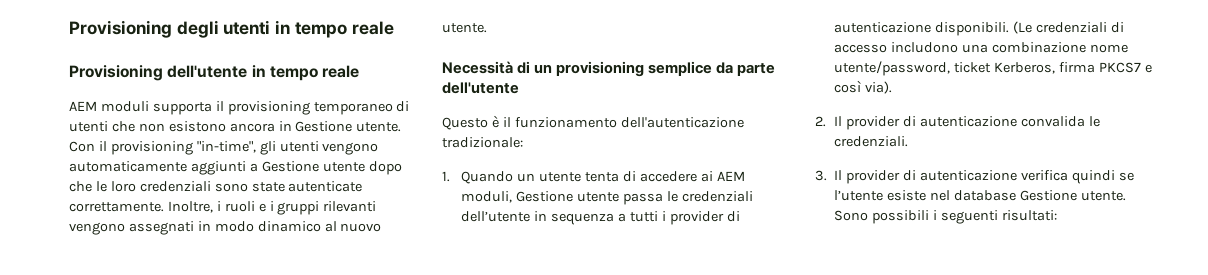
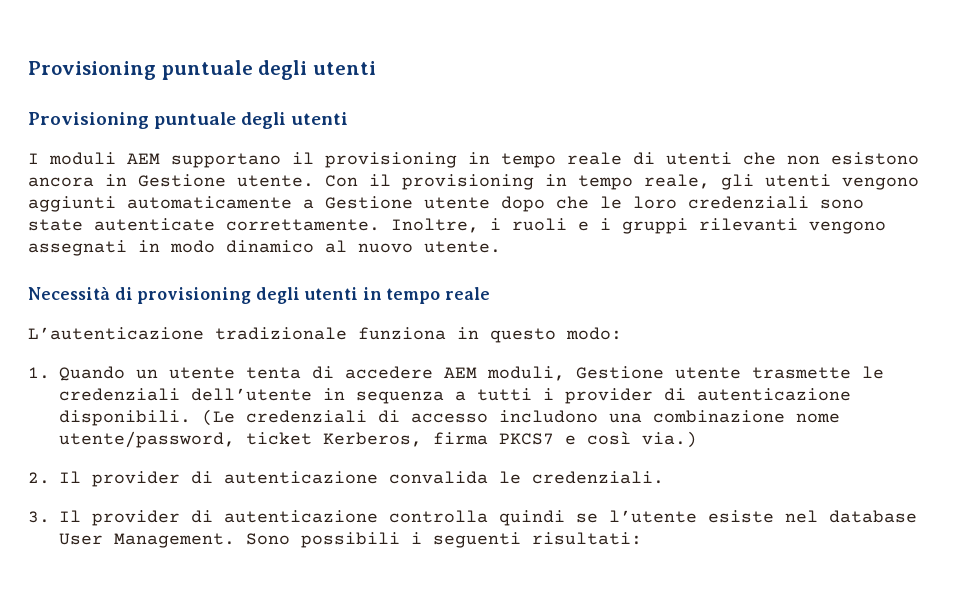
[69,20,394,38] [69,65,360,81] [69,101,393,115] Provisioning degli utenti in tempo reale // Provisioning dell'utente in tempo reale // AEM moduli supporta il provisioning temporaneo -> [28,60,376,80] [28,112,349,129] [28,152,622,168] Provisioning puntuale degli utenti // Provisioning puntuale degli utenti // I moduli AEM supportano il provisioning in tempo reale
[196,141,256,153] "in-time", -> [545,174,710,190] in tempo reale,
[69,161,246,175] automaticamente aggiunti -> [28,196,292,212] aggiunti automaticamente
[534,61,776,77] [442,82,519,94] [442,115,744,130] [442,137,523,148] un provisioning semplice da parte dell'utente // Questo è il funzionamento dell'autenticazione tradizionale: -> [137,287,491,304] [28,327,622,343] provisioning degli utenti in tempo reale // L’autenticazione tradizionale funziona in questo modo:
[700,171,713,182] ai -> (433, 372) none
[622,193,663,205] passa -> [752,367,851,379] trasmette
[865,81,893,94] via). -> [642,431,697,448] via.)
[1020,170,1068,181] verifica -> [389,510,488,523] controlla
[1019,190,1126,201] Gestione utente. -> [59,533,235,548] User Management.

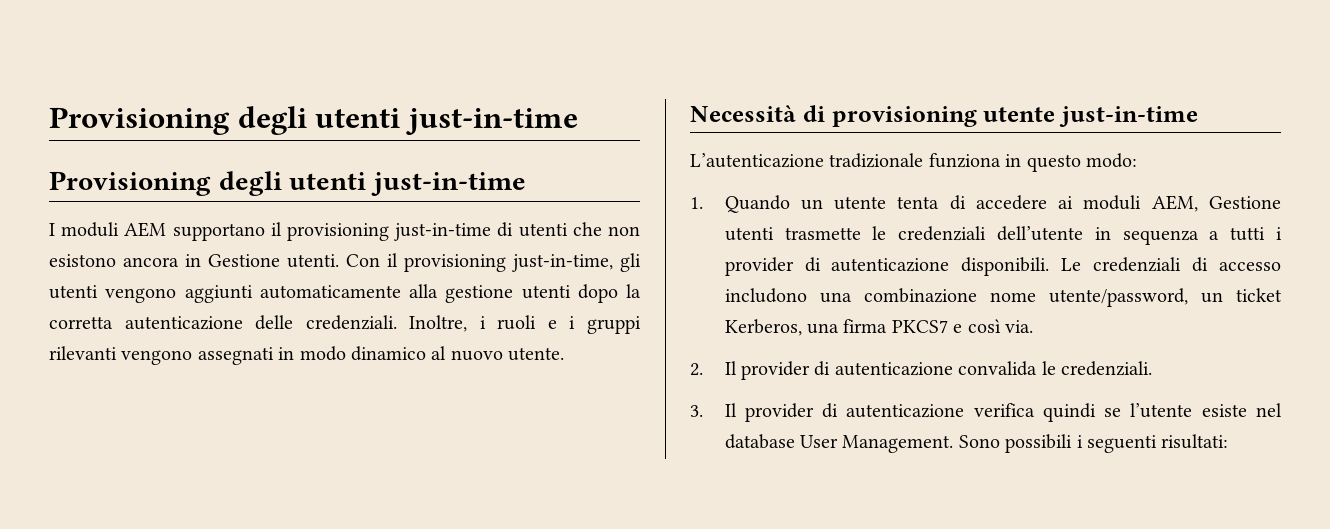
[28,60,376,80] [28,112,349,129] Provisioning puntuale degli utenti // Provisioning puntuale degli utenti -> [49,106,578,135] [49,171,526,196] Provisioning degli utenti just-in-time // Provisioning degli utenti just-in-time
[468,152,622,168] in tempo reale -> [394,223,492,241] just-in-time
[237,175,314,187] utente. -> [287,254,339,268] utenti.
[545,174,710,190] in tempo reale, -> [512,254,613,272] just-in-time,
[303,196,864,212] [28,218,380,231] a Gestione utente dopo che le loro credenziali sono state autenticate correttamente. -> [409,284,641,303] [49,315,397,330] alla gestione utenti dopo la corretta autenticazione delle credenziali.
[256,287,491,304] degli utenti in tempo reale -> [983,106,1198,127] utente just-in-time
[444,366,741,381] AEM moduli, Gestione utente -> [1058,195,1281,212] [724,227,774,241] ai moduli AEM, Gestione utenti
[202,409,235,426] (Le -> [1061,258,1082,271] Le
(235, 439) none -> [1200,292,1223,303] un
(422, 439) none -> [807,323,840,334] una
[642,431,697,448] via.) -> [1005,320,1034,333] via.
[389,510,488,523] controlla -> [973,403,1035,417] verifica

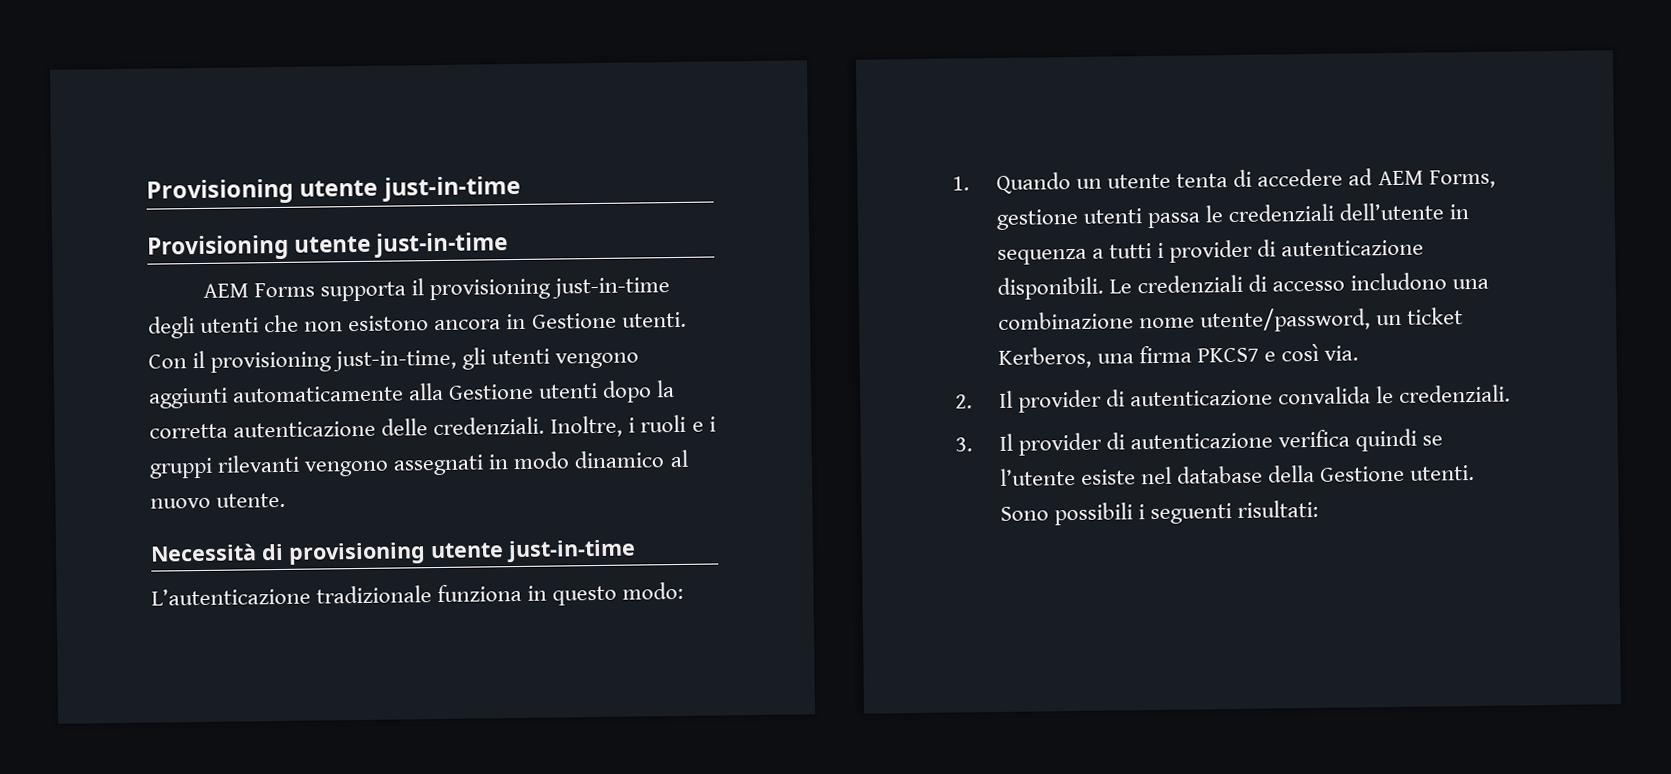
[49,106,401,135] Provisioning degli utenti -> [146,178,379,205] Provisioning utente
[218,171,526,196] [49,222,265,241] degli utenti just-in-time // I moduli AEM supportano -> [294,232,509,258] [202,281,407,302] utente just-in-time // AEM Forms supporta
[497,222,514,237] di -> [148,316,195,339] degli
[445,285,514,303] gestione -> [448,383,535,400] Gestione
[1058,195,1281,212] [724,227,861,241] ai moduli AEM, Gestione utenti trasmette -> [1348,168,1496,189] [995,208,1202,230] ad AEM Forms, gestione utenti passa
[800,435,954,453] User Management. -> [1268,464,1476,483] della Gestione utenti.

